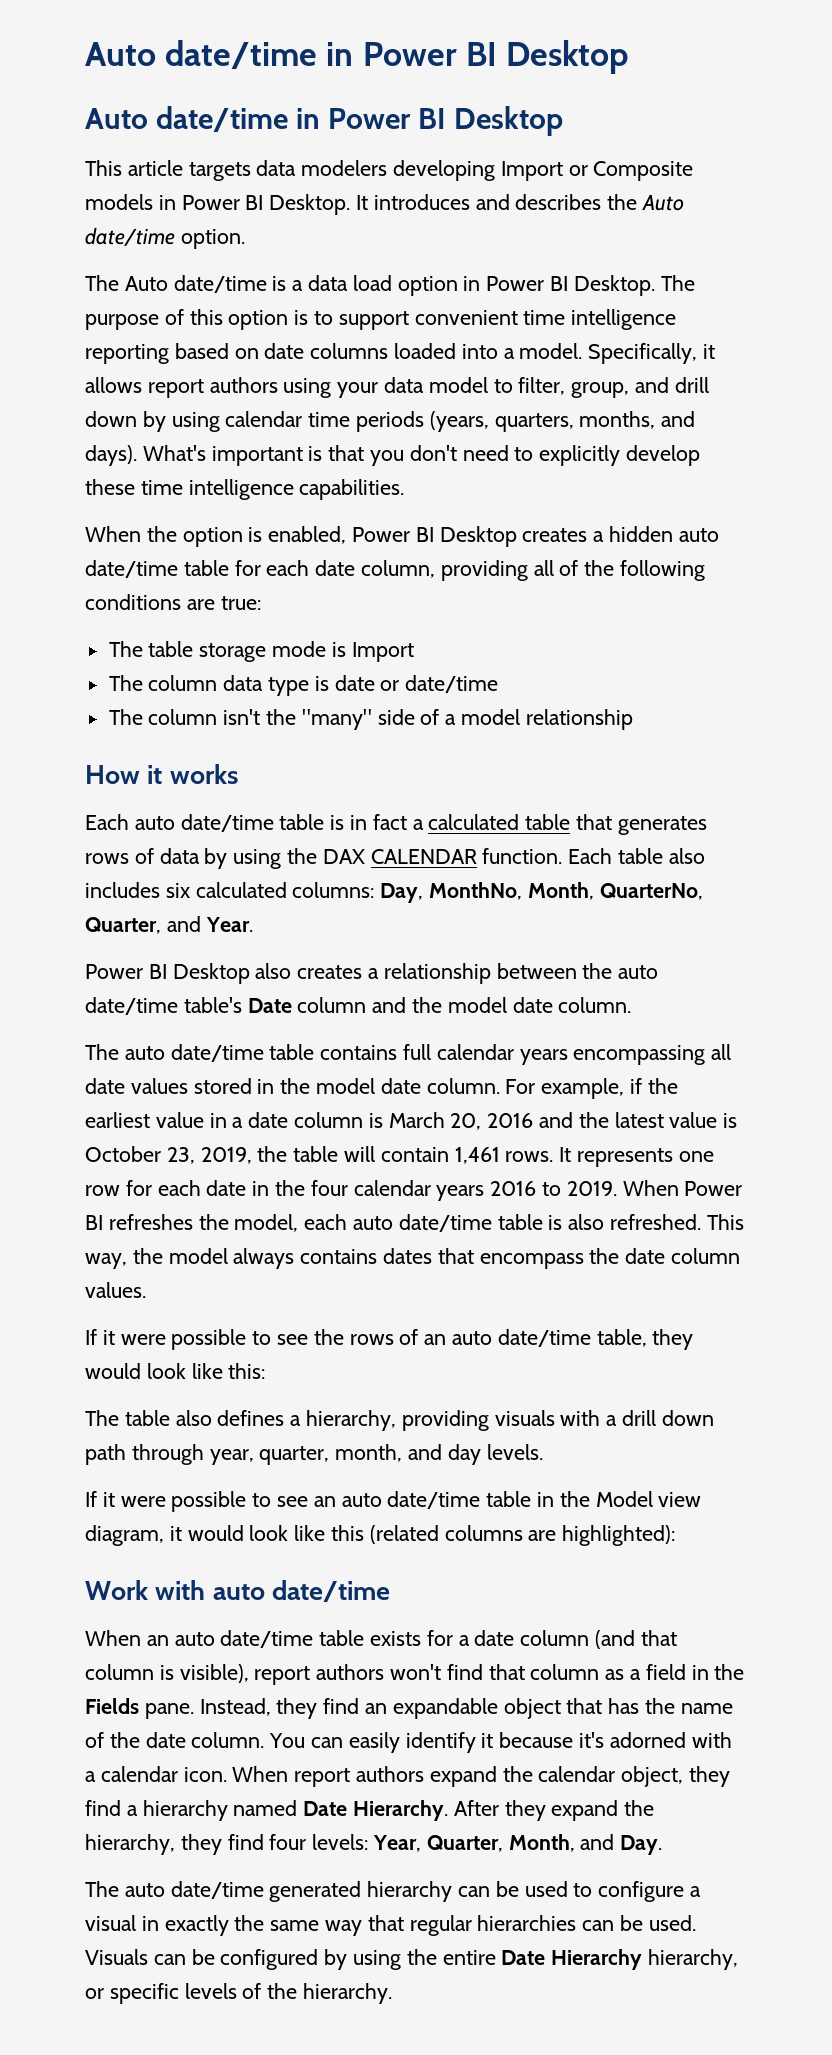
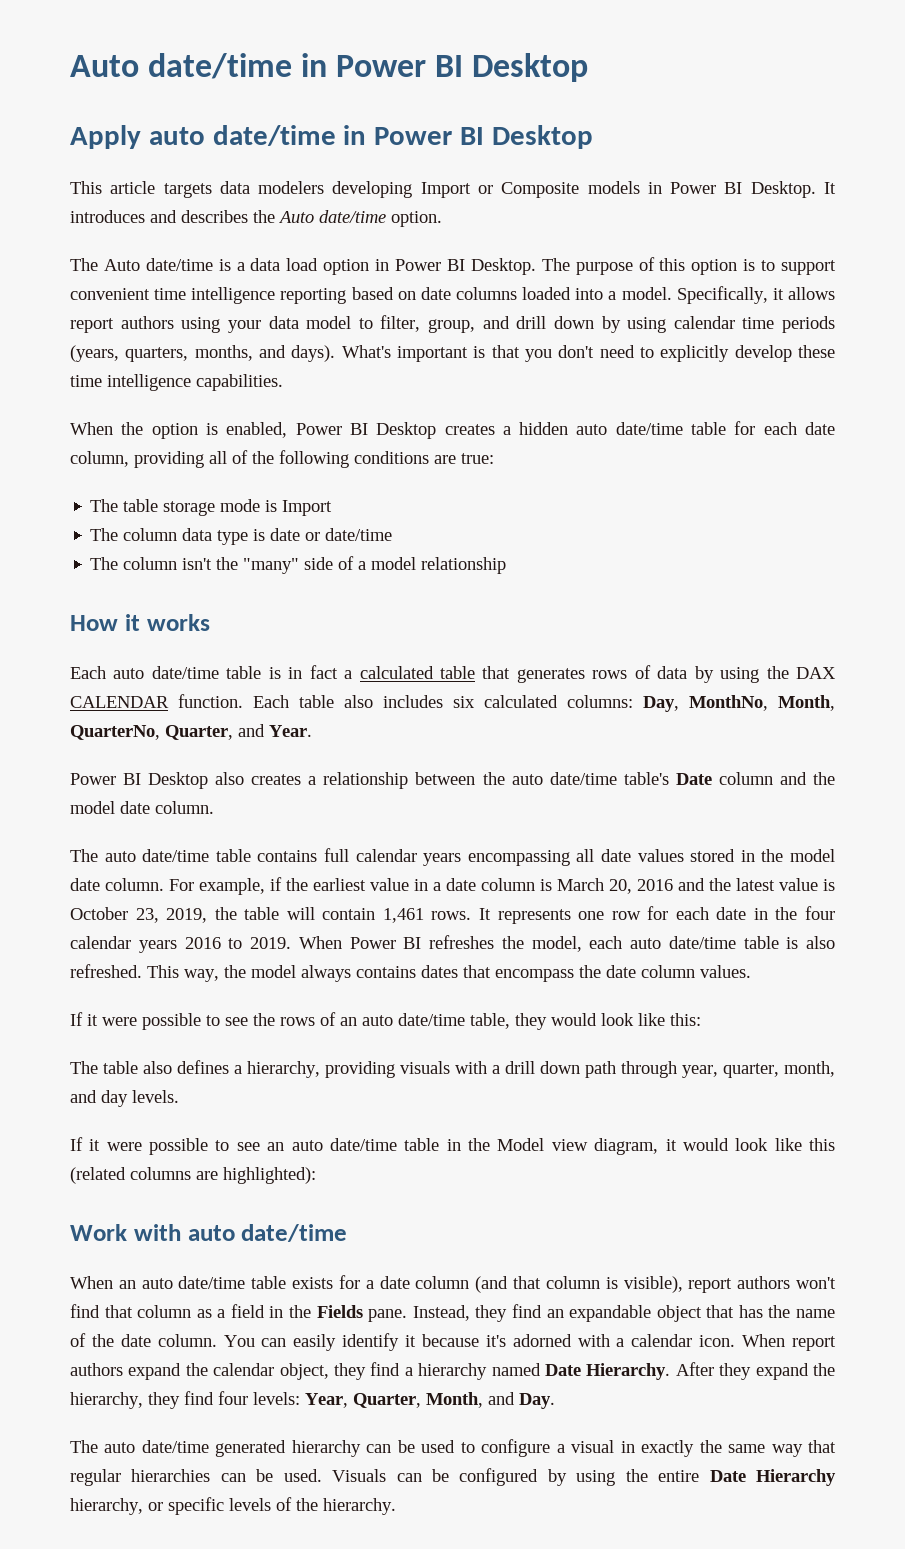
[85,40,628,74] [85,108,148,129] Auto date/time in Power BI Desktop // Auto -> [70,53,589,82] [70,125,205,149] Auto date/time in Power BI Desktop // Apply auto

